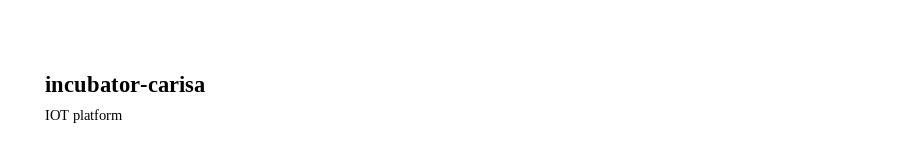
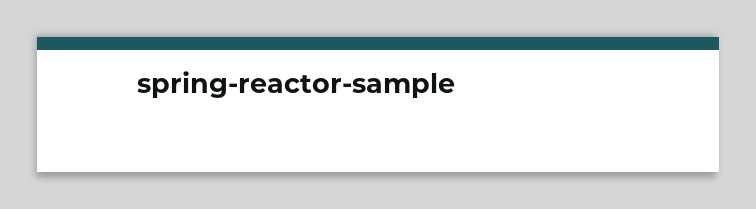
[45,76,205,92] [45,109,123,123] incubator-carisa // IOT platform -> [137,71,455,98] spring-reactor-sample

